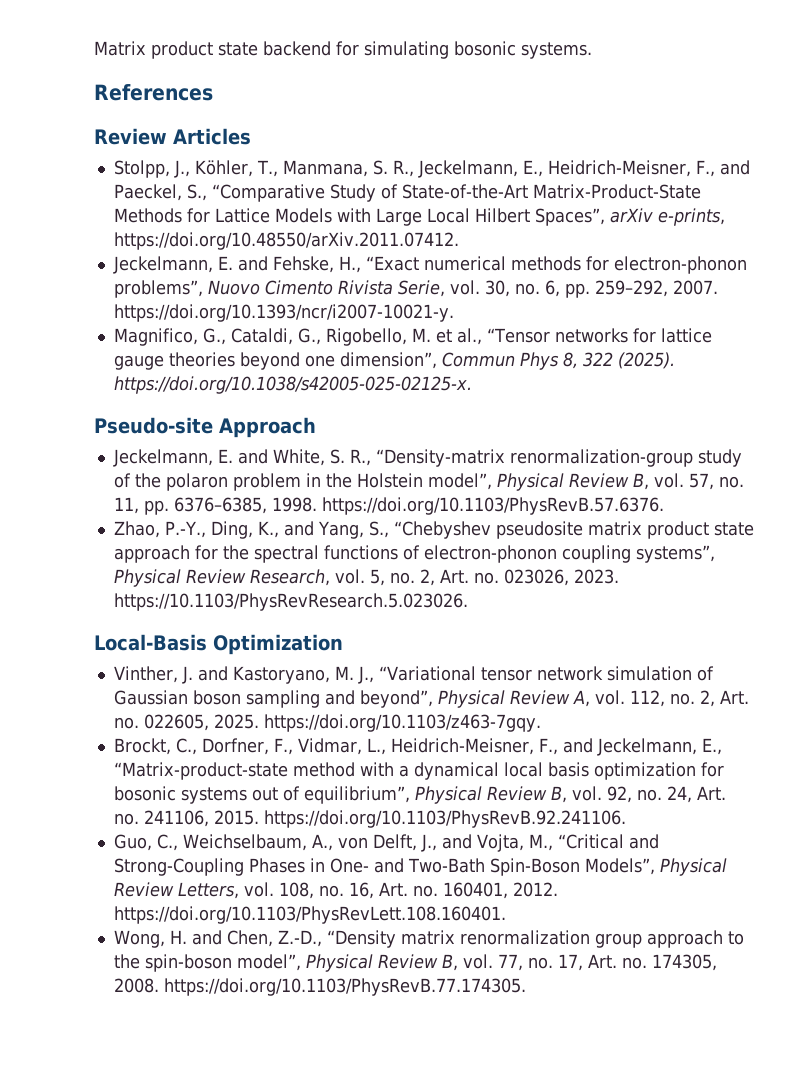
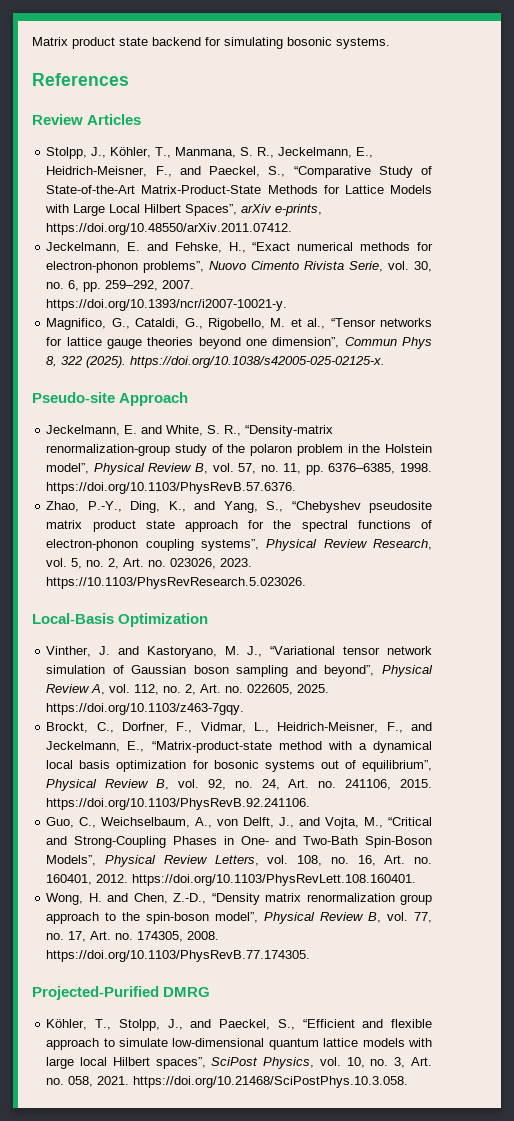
(526, 987) none -> [32,986,211,1000] [46,1019,433,1031] [46,1038,432,1050] [46,1057,432,1069] [46,1076,409,1088] // Projected-Purified DMRG // Köhler, T., Stolpp, J., and Paeckel, S., “Efficient and flexible approach to simulate low-dimensional quantum lattice models with large local Hilbert spaces”, SciPost Physics, vol. 10, no. 3, Art. no. 058, 2021. https://doi.org/10.21468/SciPostPhys.10.3.058.

